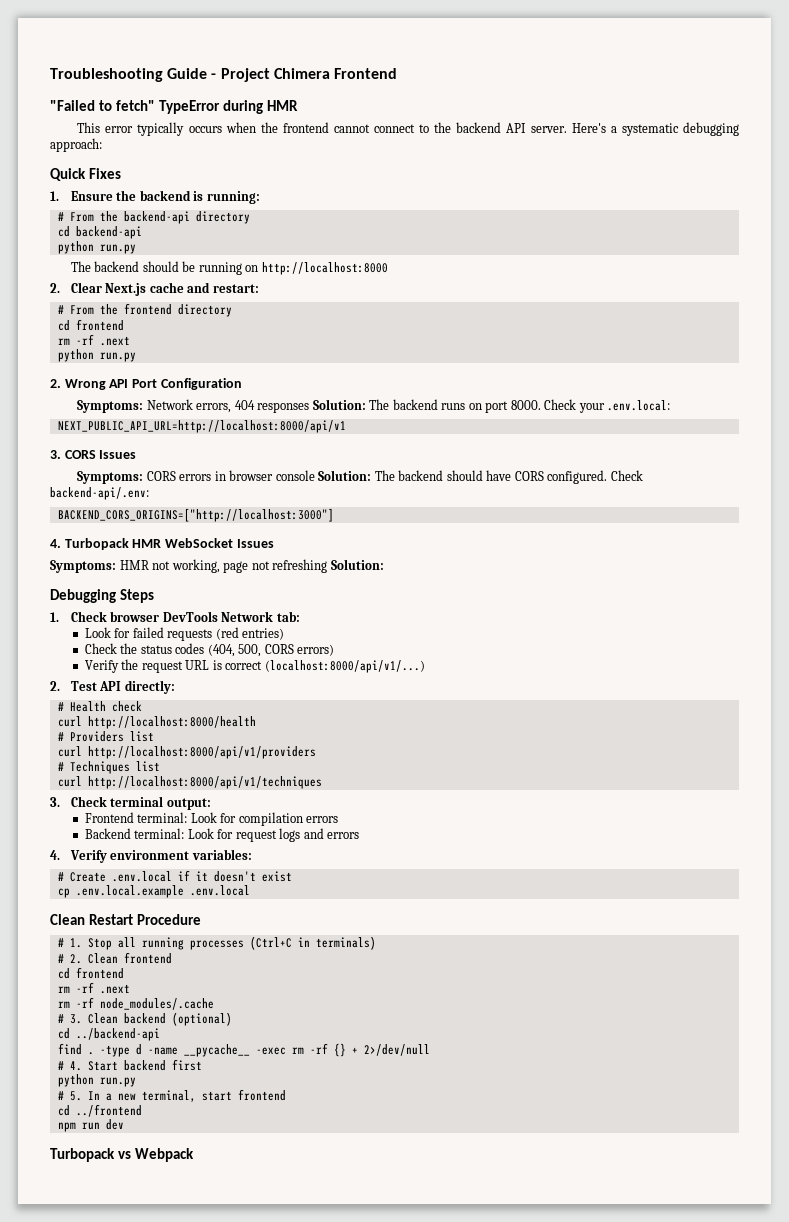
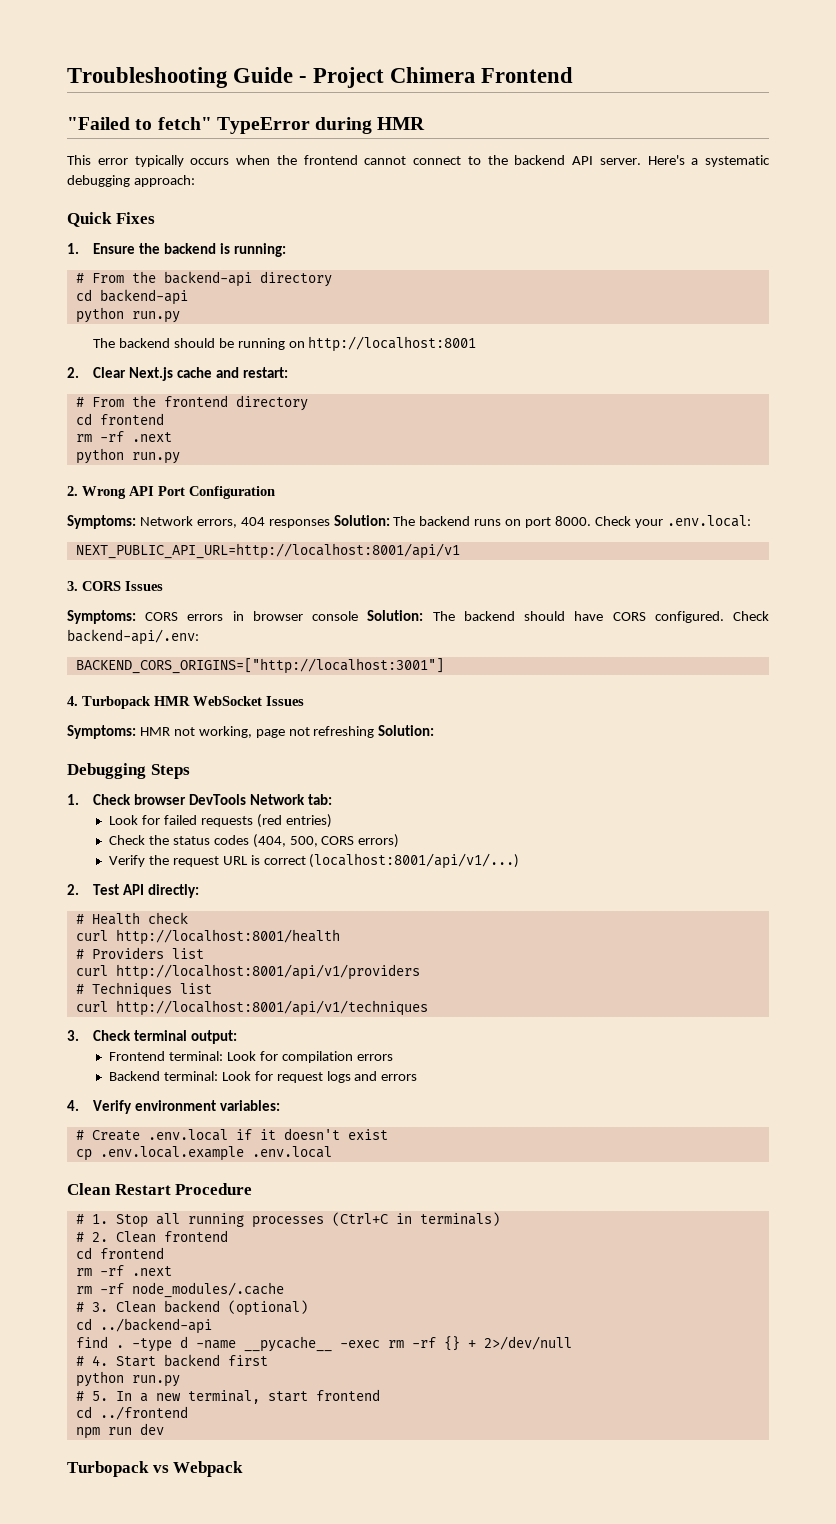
[261,262,388,275] http://localhost:8000 -> [308,336,477,352] http://localhost:8001
[57,420,346,433] NEXT_PUBLIC_API_URL=http://localhost:8000/api/v1 -> [75,543,460,559] NEXT_PUBLIC_API_URL=http://localhost:8001/api/v1
[57,508,334,522] BACKEND_CORS_ORIGINS=["http://localhost:3000"] -> [75,658,444,674] BACKEND_CORS_ORIGINS=["http://localhost:3001"]
[264,660,425,673] (localhost:8000/api/v1/...) -> [309,853,520,869] (localhost:8001/api/v1/...)
[87,716,256,729] http://localhost:8000/health -> [115,929,340,945] http://localhost:8001/health
[87,746,316,759] http://localhost:8000/api/v1/providers -> [115,964,420,980] http://localhost:8001/api/v1/providers
[87,776,322,789] http://localhost:8000/api/v1/techniques -> [115,1000,428,1016] http://localhost:8001/api/v1/techniques

